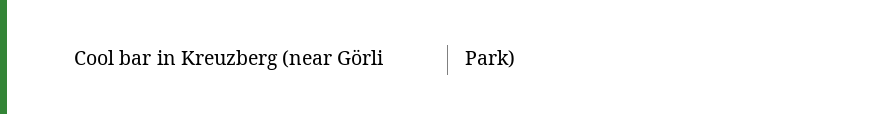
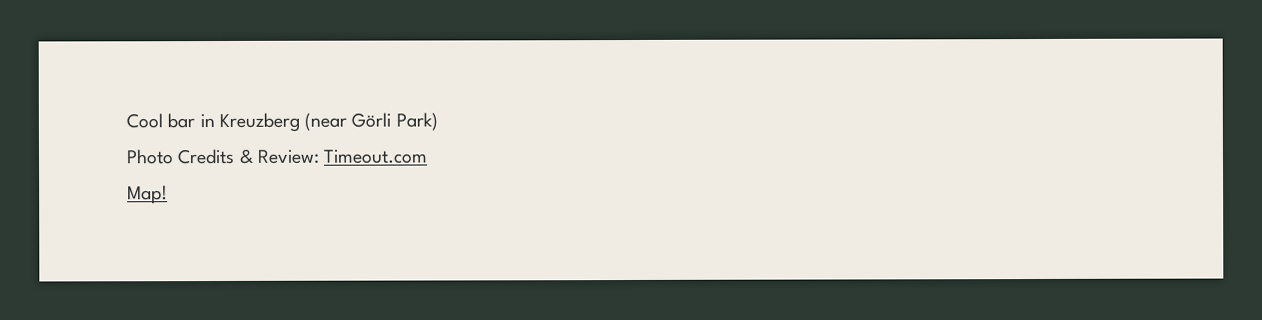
(515, 59) none -> [126,148,429,165] [127,185,168,205] // Photo Credits & Review: Timeout.com // Map!

